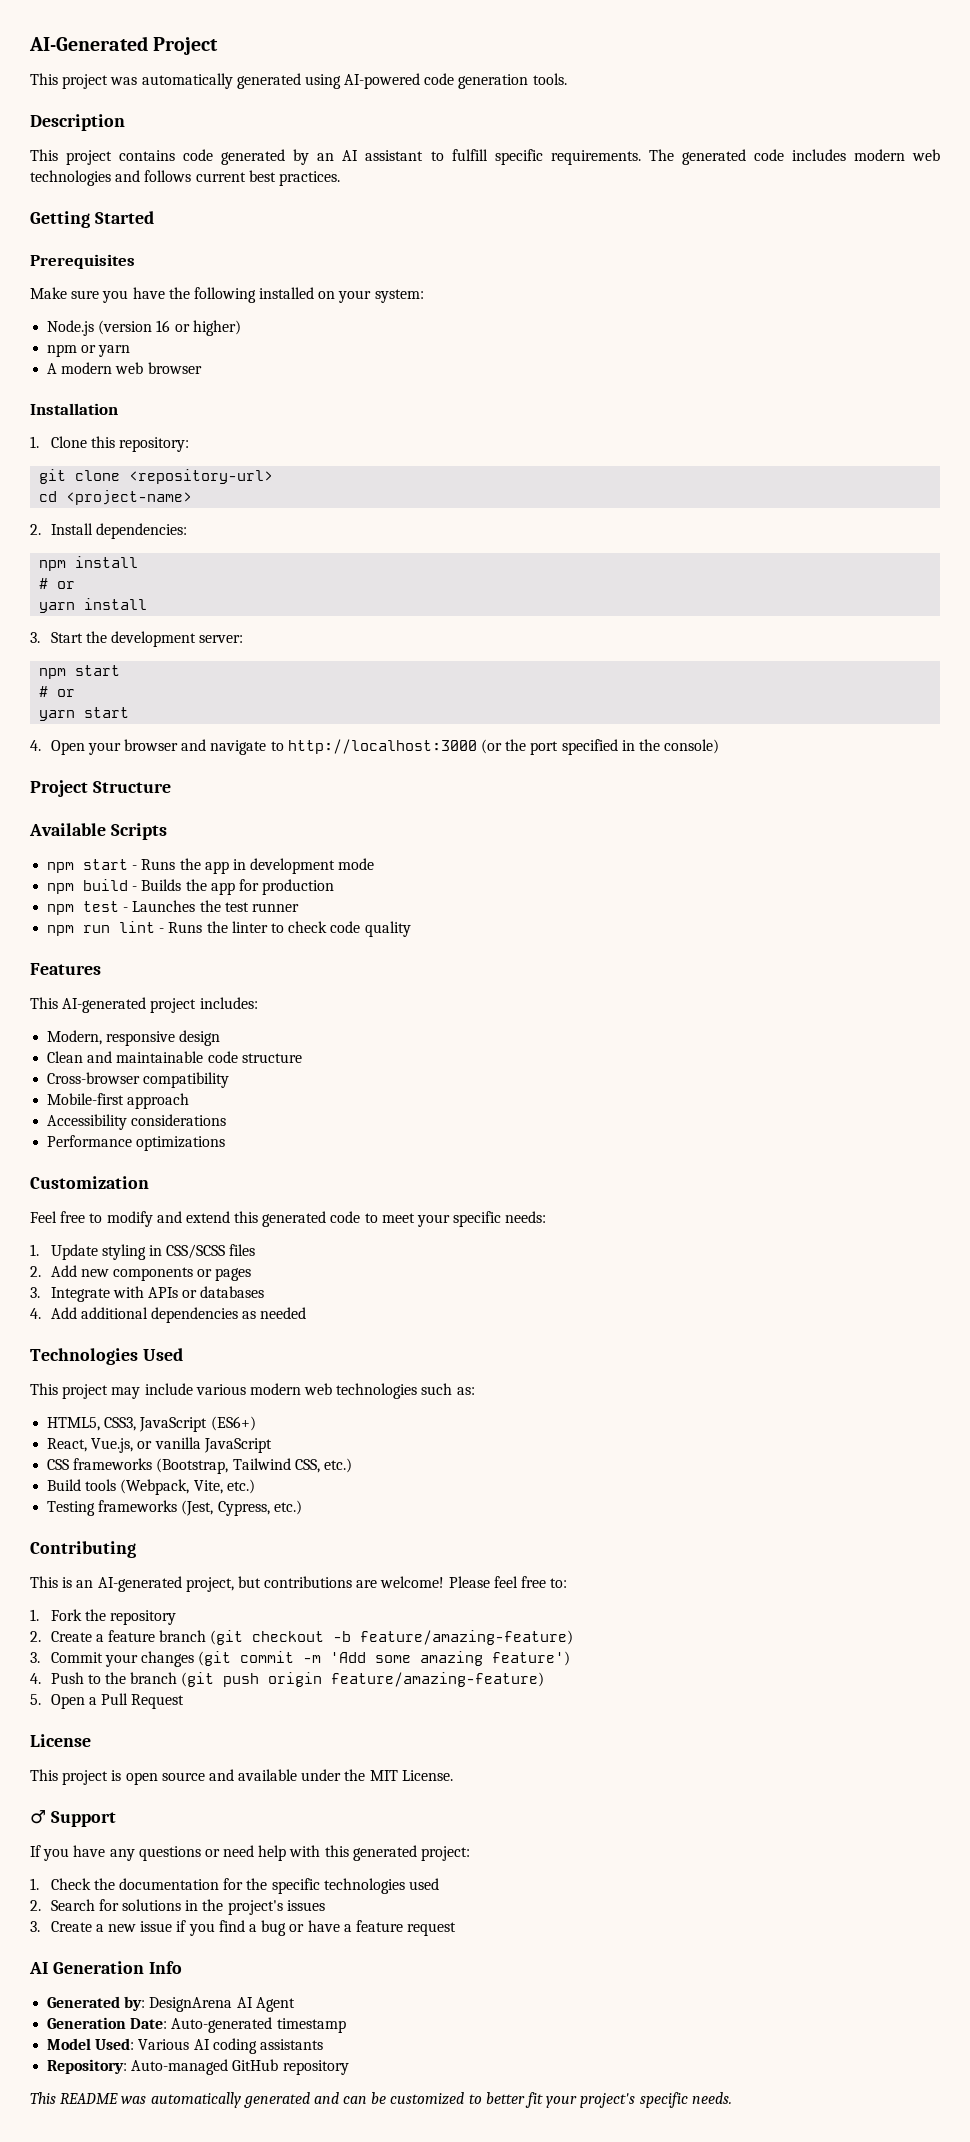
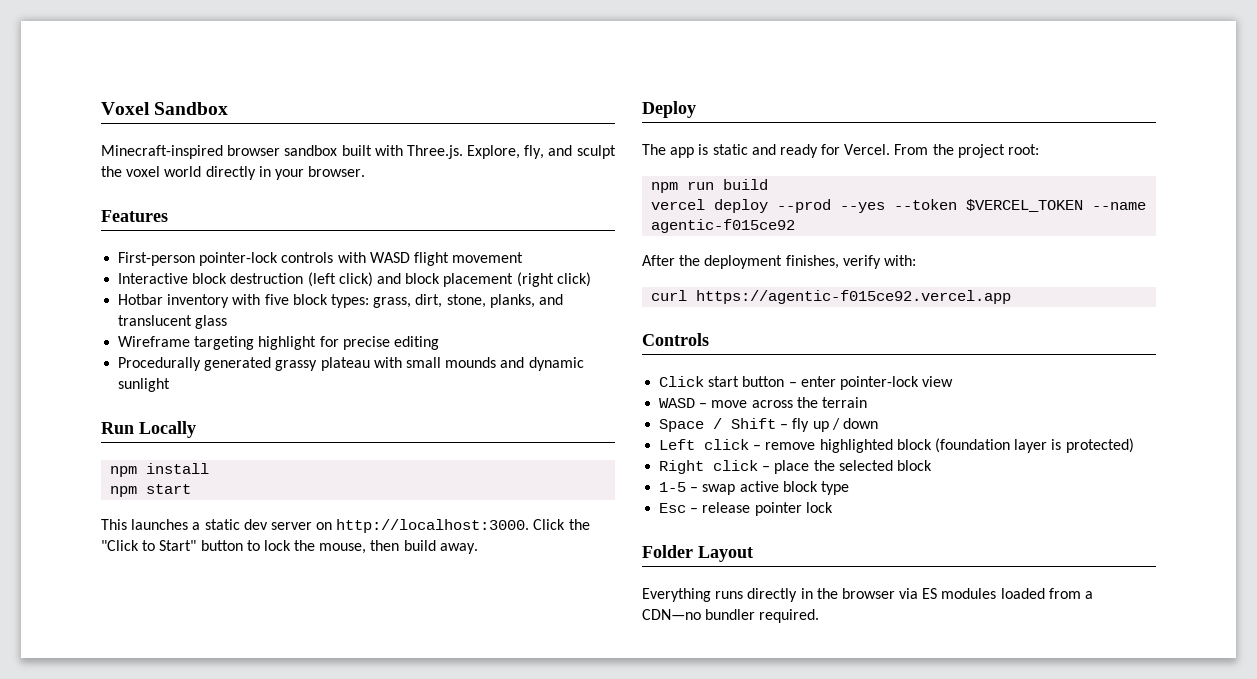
[29,36,219,55] [30,73,567,89] [30,114,125,131] [30,149,940,165] [30,170,340,186] [30,211,154,228] [30,254,135,269] [30,287,424,303] [47,320,241,336] [47,344,131,357] [47,362,202,374] [30,403,118,415] [30,436,190,452] [39,469,274,484] [39,490,193,505] [30,523,187,539] [39,556,139,571] [39,578,76,589] [39,598,148,613] [30,631,244,647] [39,665,121,679] [39,686,76,697] [39,707,130,721] [30,739,720,755] [30,780,171,797] [29,823,167,840] [47,858,375,874] [47,879,335,895] [47,900,299,915] [47,921,411,937] [30,963,101,975] [30,997,258,1013] [47,1030,221,1046] [47,1051,302,1063] [47,1072,230,1088] [47,1093,190,1109] [47,1114,227,1130] [47,1135,226,1151] [30,1176,149,1189] [30,1211,547,1227] [30,1244,256,1260] [30,1265,252,1281] [30,1286,265,1302] [30,1307,307,1323] [30,1348,183,1365] [30,1383,475,1399] [47,1416,256,1432] [47,1437,272,1453] [47,1458,352,1474] [47,1479,255,1495] [47,1500,302,1516] [30,1541,136,1558] [30,1576,568,1592] [30,1609,177,1625] [30,1630,574,1645] [30,1651,571,1667] [30,1672,545,1687] [30,1693,185,1709] [30,1734,91,1747] [30,1769,453,1785] [30,1810,116,1827] [30,1845,471,1861] [30,1878,440,1894] [30,1899,325,1915] [30,1920,457,1936] [29,1961,182,1974] [47,1996,295,2012] [47,2017,346,2033] [47,2038,323,2054] [47,2059,349,2075] [30,2092,732,2108] AI-Generated Project // This project was automatically generated using AI-powered code generation tools. // Description // This project contains code generated by an AI assistant to fulfill specific requirements. The generated code includes modern web technologies and follows current best practices. // Getting Started // Prerequisites // Make sure you have the following installed on your system: // Node.js (version 16 or higher) // npm or yarn // A modern web browser // Installation // 1. Clone this repository: // git clone <repository-url> // cd <project-name> // 2. Install dependencies: // npm install // # or // yarn install // 3. Start the development server: // npm start // # or // yarn start // 4. Open your browser and navigate to http://localhost:3000 (or the port specified in the console) // Project Structure // Available Scripts // npm start - Runs the app in development mode // npm build - Builds the app for production // npm test - Launches the test runner // npm run lint - Runs the linter to check code quality // Features // This AI-generated project includes: // Modern, responsive design // Clean and maintainable code structure // Cross-browser compatibility // Mobile-first approach // Accessibility considerations // Performance optimizations // Customization // Feel free to modify and extend this generated code to meet your specific needs: // 1. Update styling in CSS/SCSS files // 2. Add new components or pages // 3. Integrate with APIs or databases // 4. Add additional dependencies as needed // Technologies Used // This project may include various modern web technologies such as: // HTML5, CSS3, JavaScript (ES6+) // React, Vue.js, or vanilla JavaScript // CSS frameworks (Bootstrap, Tailwind CSS, etc.) // Build tools (Webpack, Vite, etc.) // Testing frameworks (Jest, Cypress, etc.) // Contributing // This is an AI-generated project, but contributions are welcome! Please feel free to: // 1. Fork the repository // 2. Create a feature branch (git checkout -b feature/amazing-feature) // 3. Commit your changes (git commit -m 'Add some amazing feature') // 4. Push to the branch (git push origin feature/amazing-feature) // 5. Open a Pull Request // License // This project is open source and available under the MIT License. // ♂ Support // If you have any questions or need help with this generated project: // 1. Check the documentation for the specific technologies used // 2. Search for solutions in the project's issues // 3. Create a new issue if you find a bug or have a feature request // AI Generation Info // Generated by: DesignArena AI Agent // Generation Date: Auto-generated timestamp // Model Used: Various AI coding assistants // Repository: Auto-managed GitHub repository // This README was automatically generated and can be customized to better fit your project's specific needs. -> [101,102,229,115] [101,145,616,159] [101,166,366,180] [101,210,168,222] [118,252,524,266] [118,272,591,287] [118,294,563,308] [118,315,228,329] [118,336,439,350] [118,357,584,371] [118,378,171,392] [101,421,196,438] [110,463,210,477] [110,484,192,497] [101,519,590,533] [101,540,478,554] [642,101,696,118] [642,144,1040,158] [651,179,769,193] [651,199,1147,213] [651,219,796,233] [642,255,916,269] [651,290,1012,304] [642,333,709,346] [659,376,954,390] [659,397,867,408] [659,418,878,432] [659,438,1134,453] [659,460,932,474] [659,481,849,495] [659,502,833,516] [642,545,753,562] [642,588,1094,602] [642,609,820,623] Voxel Sandbox // Minecraft-inspired browser sandbox built with Three.js. Explore, fly, and sculpt the voxel world directly in your browser. // Features // First-person pointer-lock controls with WASD flight movement // Interactive block destruction (left click) and block placement (right click) // Hotbar inventory with five block types: grass, dirt, stone, planks, and translucent glass // Wireframe targeting highlight for precise editing // Procedurally generated grassy plateau with small mounds and dynamic sunlight // Run Locally // npm install // npm start // This launches a static dev server on http://localhost:3000. Click the "Click to Start" button to lock the mouse, then build away. // Deploy // The app is static and ready for Vercel. From the project root: // npm run build // vercel deploy --prod --yes --token $VERCEL_TOKEN --name agentic-f015ce92 // After the deployment finishes, verify with: // curl https://agentic-f015ce92.vercel.app // Controls // Click start button – enter pointer-lock view // WASD – move across the terrain // Space / Shift – fly up / down // Left click – remove highlighted block (foundation layer is protected) // Right click – place the selected block // 1-5 – swap active block type // Esc – release pointer lock // Folder Layout // Everything runs directly in the browser via ES modules loaded from a CDN—no bundler required.

